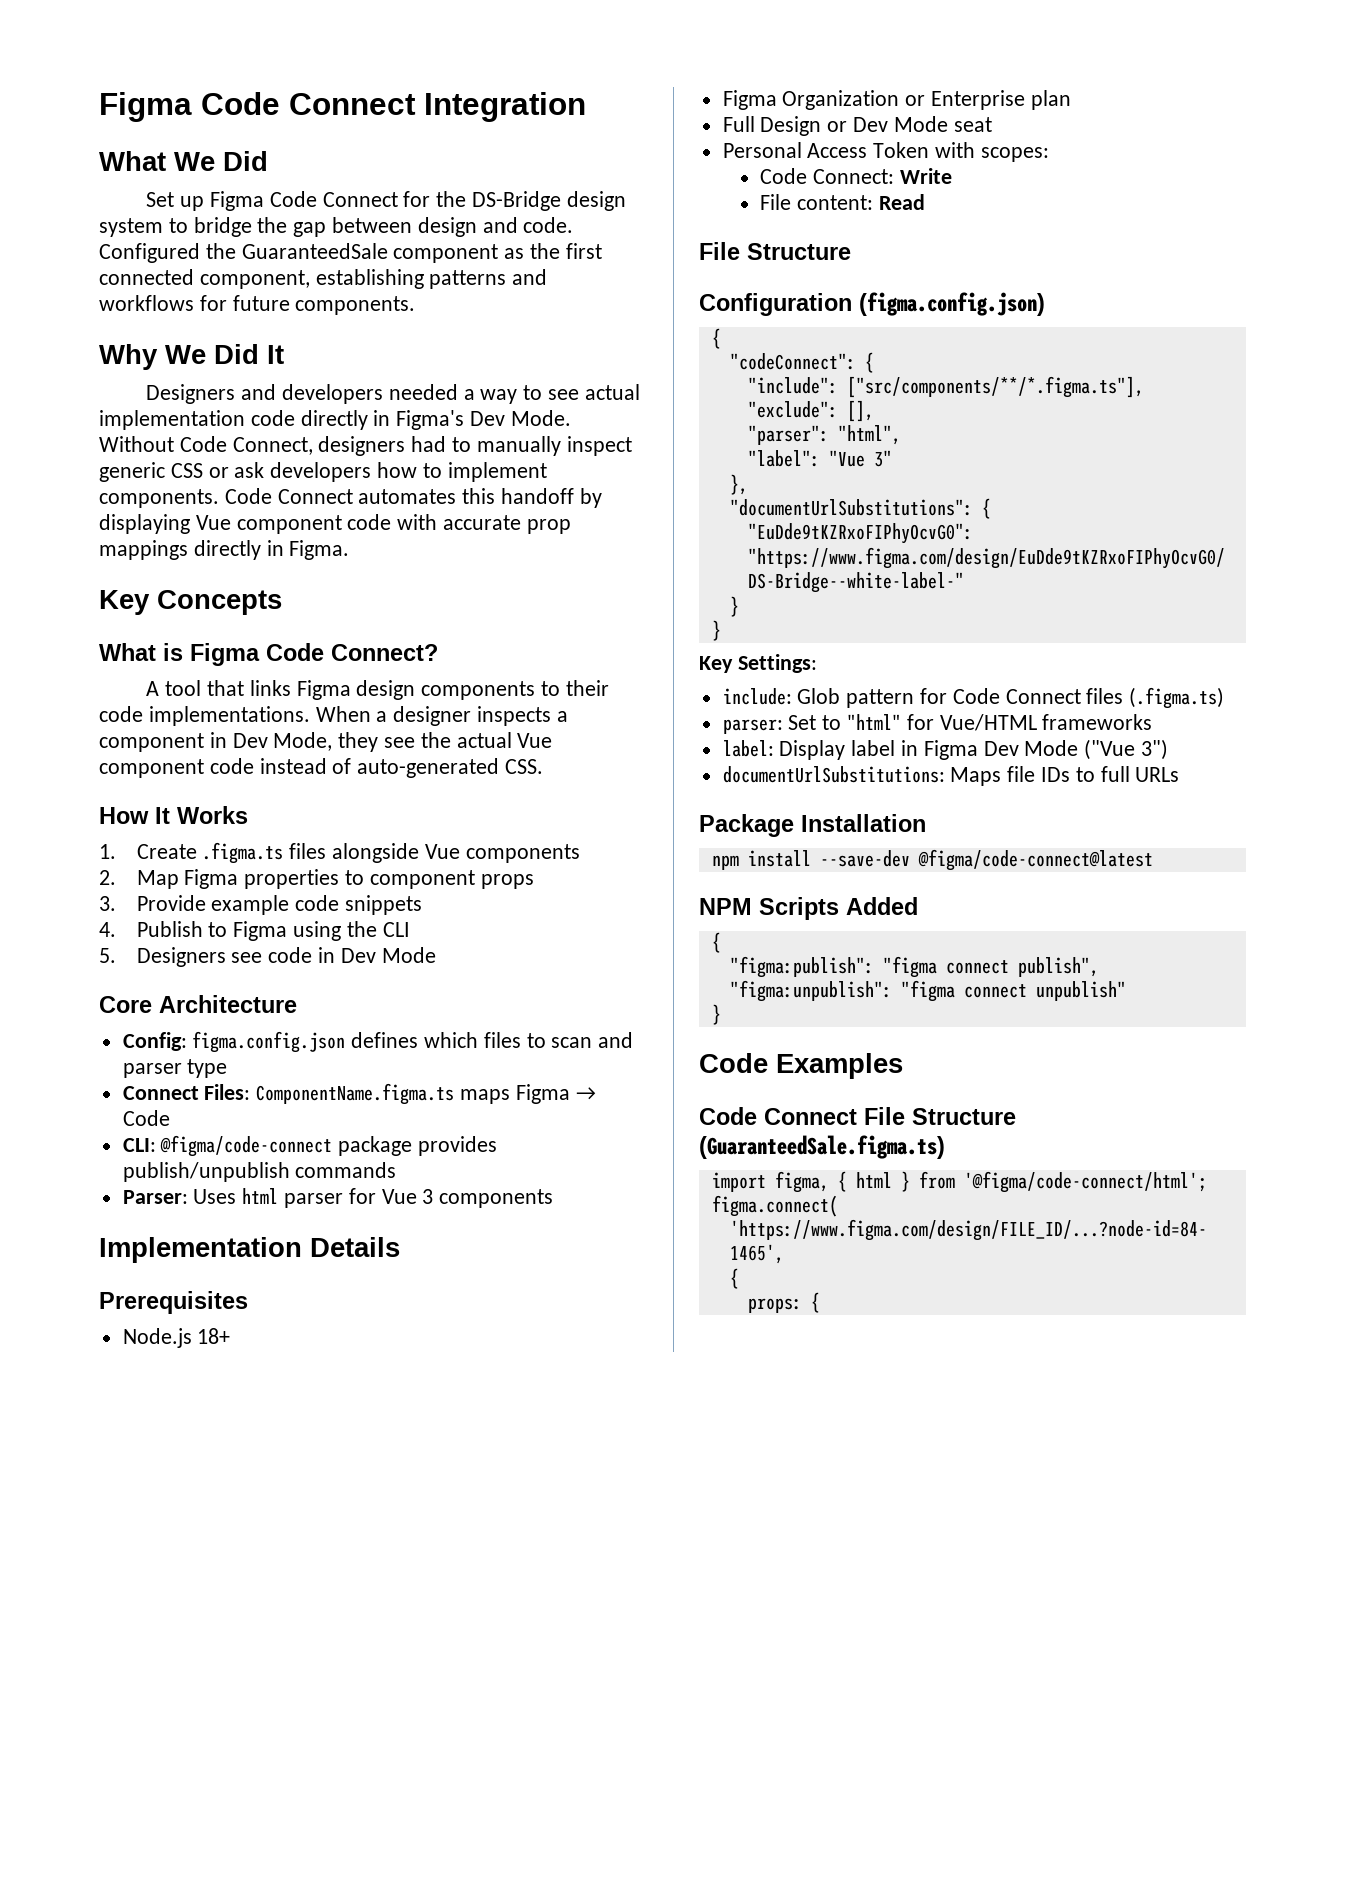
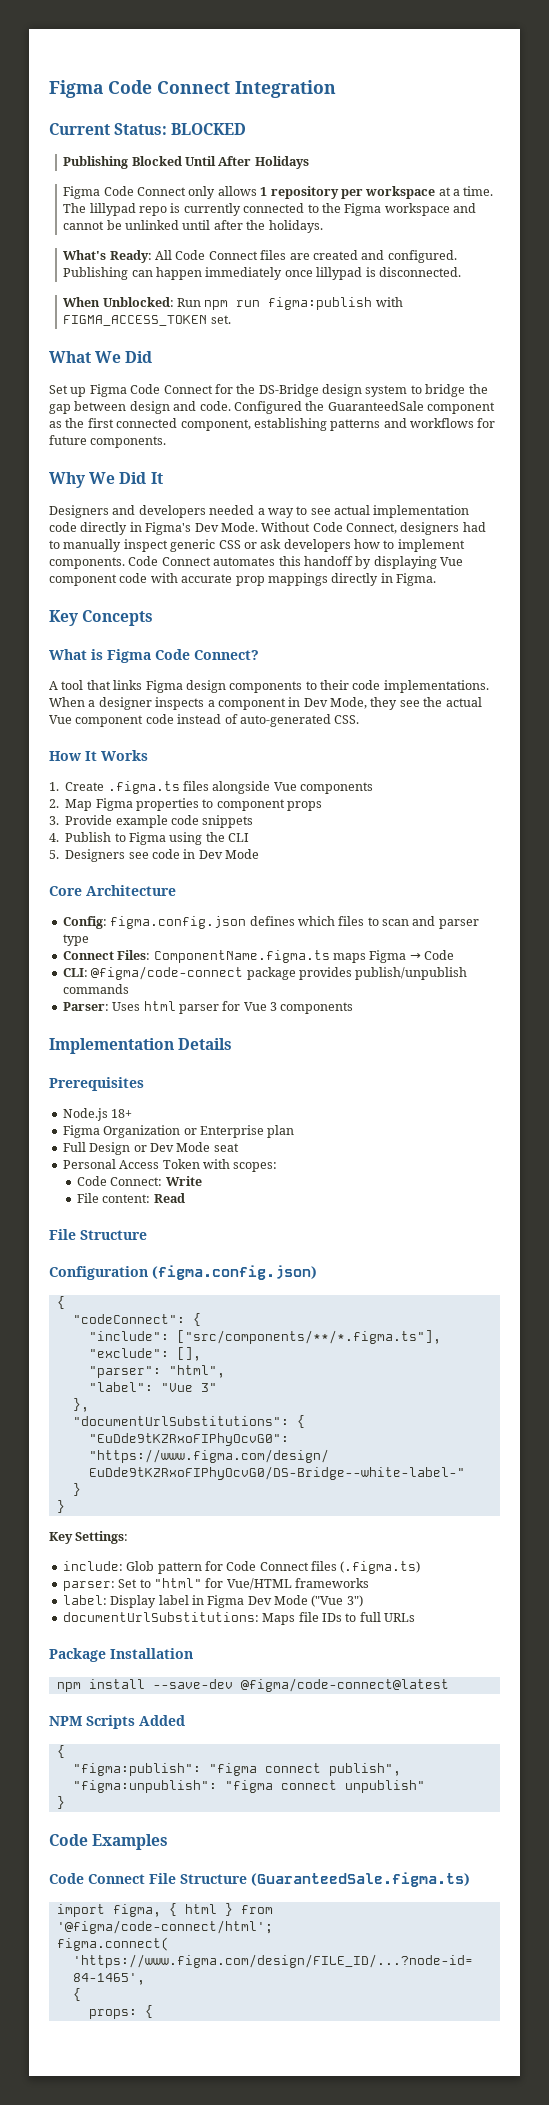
(586, 107) none -> [49,123,247,135] [63,156,309,169] [63,186,494,199] [63,203,477,216] [63,220,323,233] [63,250,457,263] [63,267,461,280] [63,297,403,310] [63,315,231,326] // Current Status: BLOCKED // Publishing Blocked Until After Holidays // Figma Code Connect only allows 1 repository per workspace at a time. The lillypad repo is currently connected to the Figma workspace and cannot be unlinked until after the holidays. // What's Ready: All Code Connect files are created and configured. Publishing can happen immediately once lillypad is disconnected. // When Unblocked: Run npm run figma:publish with FIGMA_ACCESS_TOKEN set.

